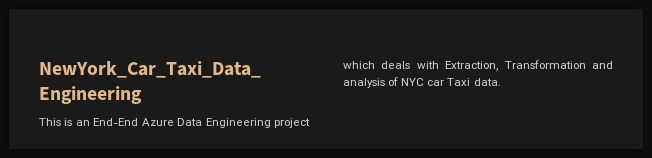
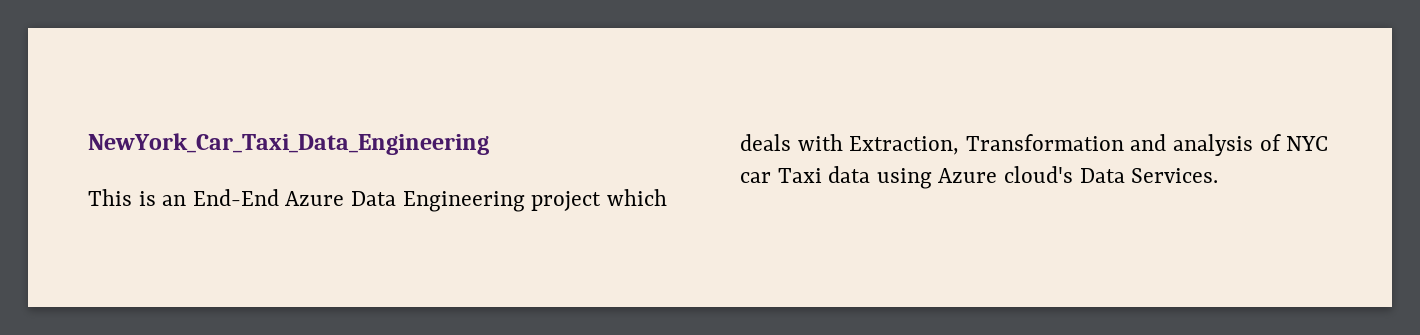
[473,78,501,86] data. -> [828,166,1219,189] data using Azure cloud's Data Services.

